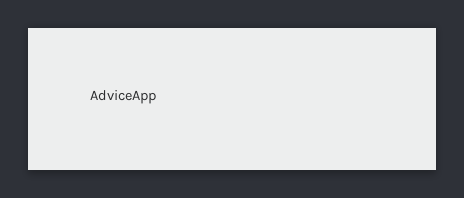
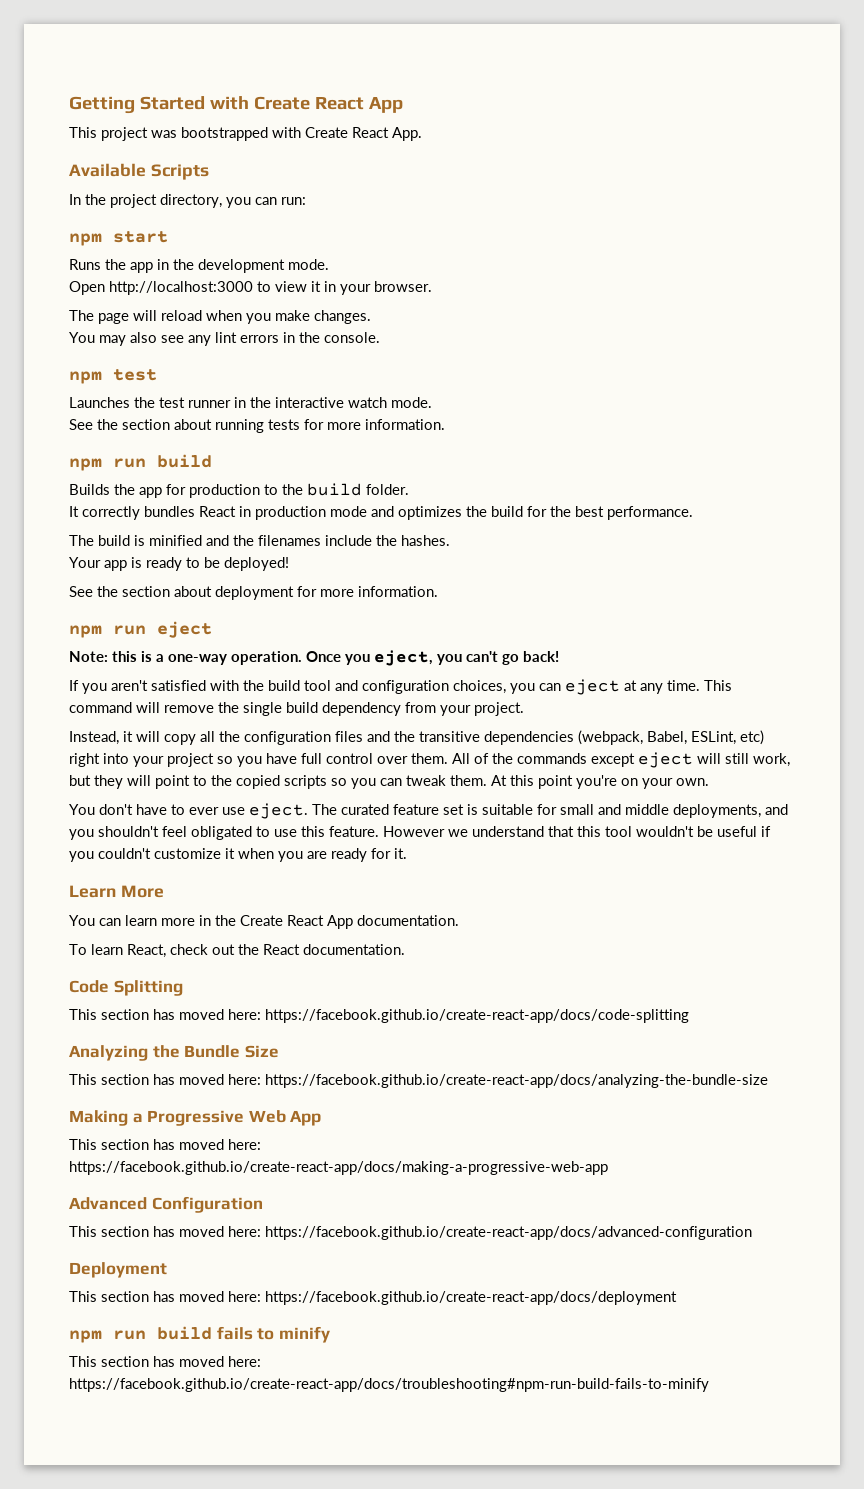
[90,90,156,104] AdviceApp -> [69,96,403,114] [69,127,422,141] [69,163,209,180] [69,194,306,208] [69,231,168,246] [69,259,329,273] [69,281,432,295] [69,310,371,324] [69,332,380,346] [69,369,157,384] [69,397,432,408] [69,419,445,433] [69,454,212,471] [69,483,409,498] [69,506,693,520] [69,535,450,546] [69,557,289,571] [69,586,438,600] [69,621,212,638] [69,650,559,666] [69,679,732,695] [69,702,524,716] [69,730,764,745] [69,752,790,768] [69,775,709,789] [69,803,788,819] [69,826,771,840] [69,848,407,862] [69,885,164,898] [69,915,459,929] [69,944,405,958] [69,980,183,996] [69,1009,689,1023] [69,1045,279,1061] [69,1074,768,1088] [69,1110,322,1126] [69,1139,261,1150] [69,1161,608,1175] [69,1196,263,1213] [69,1226,752,1240] [69,1262,167,1278] [69,1291,677,1305] [69,1326,330,1343] [69,1356,261,1367] [69,1378,709,1392] Getting Started with Create React App // This project was bootstrapped with Create React App. // Available Scripts // In the project directory, you can run: // npm start // Runs the app in the development mode. // Open http://localhost:3000 to view it in your browser. // The page will reload when you make changes. // You may also see any lint errors in the console. // npm test // Launches the test runner in the interactive watch mode. // See the section about running tests for more information. // npm run build // Builds the app for production to the build folder. // It correctly bundles React in production mode and optimizes the build for the best performance. // The build is minified and the filenames include the hashes. // Your app is ready to be deployed! // See the section about deployment for more information. // npm run eject // Note: this is a one-way operation. Once you eject, you can't go back! // If you aren't satisfied with the build tool and configuration choices, you can eject at any time. This command will remove the single build dependency from your project. // Instead, it will copy all the configuration files and the transitive dependencies (webpack, Babel, ESLint, etc) right into your project so you have full control over them. All of the commands except eject will still work, but they will point to the copied scripts so you can tweak them. At this point you're on your own. // You don't have to ever use eject. The curated feature set is suitable for small and middle deployments, and you shouldn't feel obligated to use this feature. However we understand that this tool wouldn't be useful if you couldn't customize it when you are ready for it. // Learn More // You can learn more in the Create React App documentation. // To learn React, check out the React documentation. // Code Splitting // This section has moved here: https://facebook.github.io/create-react-app/docs/code-splitting // Analyzing the Bundle Size // This section has moved here: https://facebook.github.io/create-react-app/docs/analyzing-the-bundle-size // Making a Progressive Web App // This section has moved here: https://facebook.github.io/create-react-app/docs/making-a-progressive-web-app // Advanced Configuration // This section has moved here: https://facebook.github.io/create-react-app/docs/advanced-configuration // Deployment // This section has moved here: https://facebook.github.io/create-react-app/docs/deployment // npm run build fails to minify // This section has moved here: https://facebook.github.io/create-react-app/docs/troubleshooting#npm-run-build-fails-to-minify

